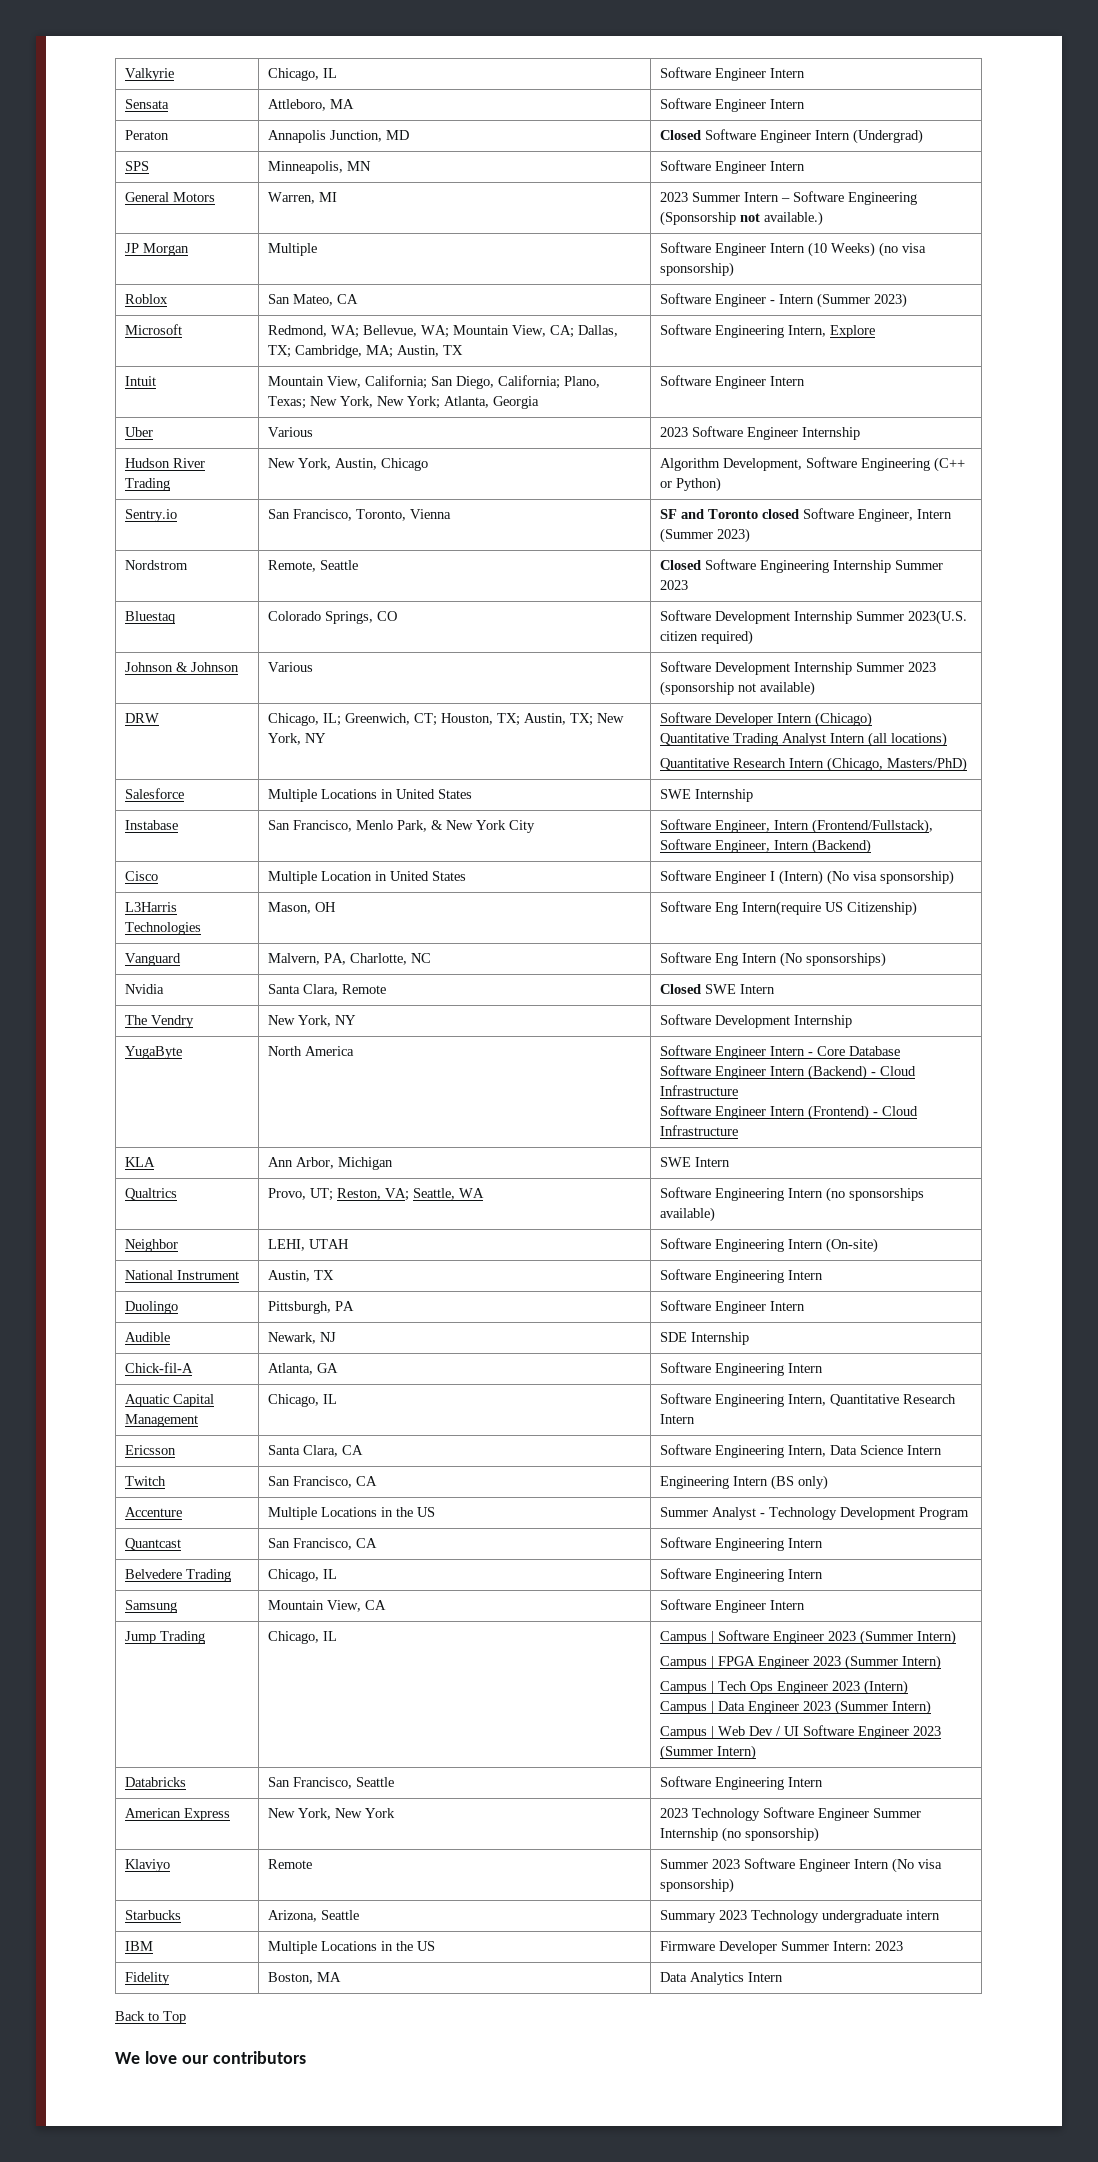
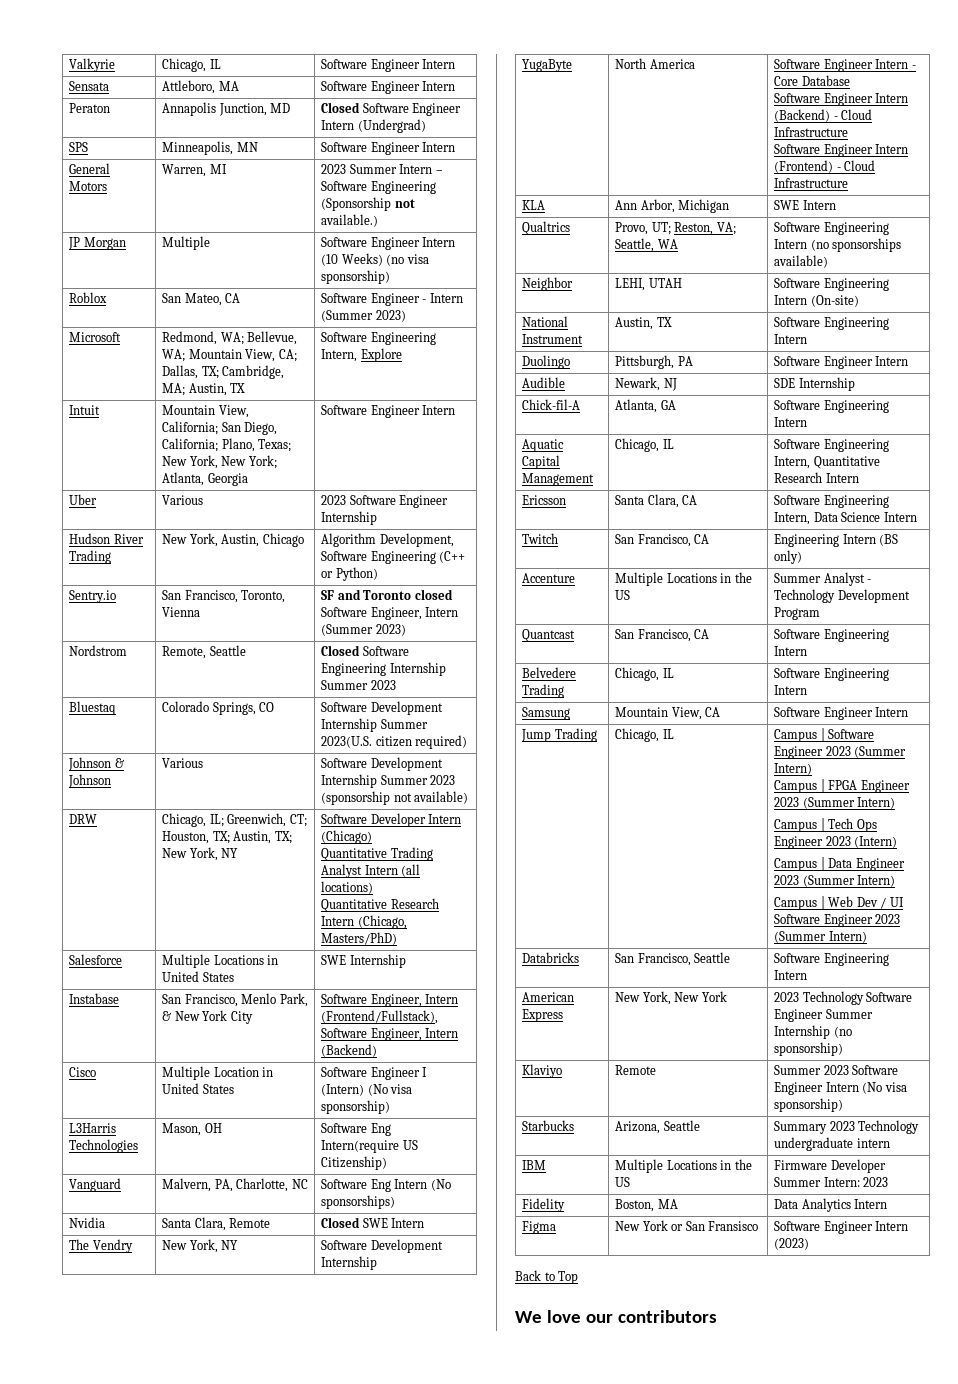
(784, 1977) none -> [522,1221,557,1234] [615,1220,759,1231] [774,1221,909,1234] [774,1238,810,1250] // Figma | New York or San Fransisco | Software Engineer Intern (2023)

